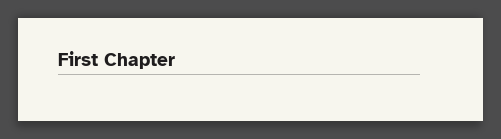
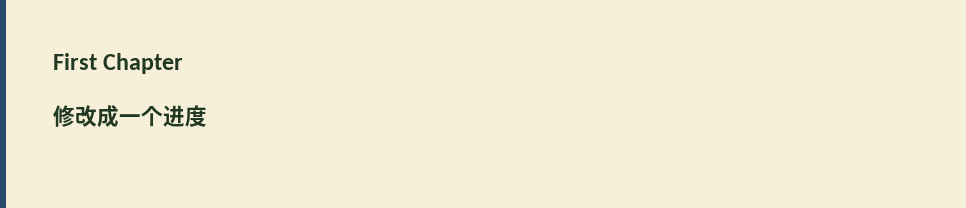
(175, 61) none -> [53,105,207,128] // 修改成一个进度

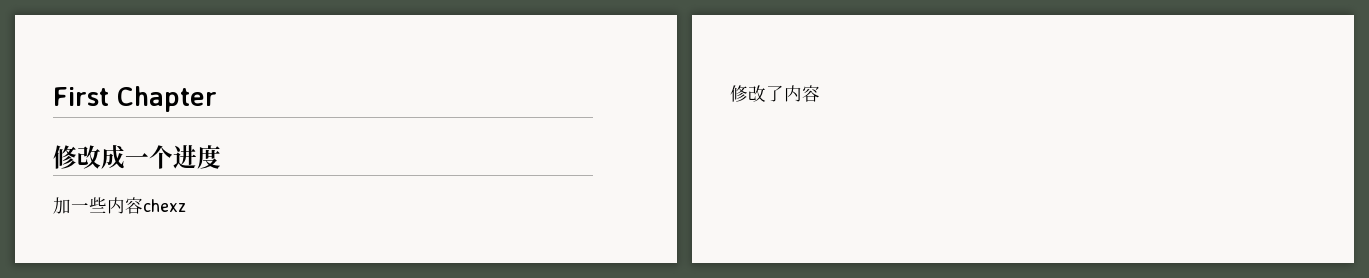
(207, 116) none -> [53,197,186,214] [730,85,820,102] // 加一些内容chexz // 修改了内容

